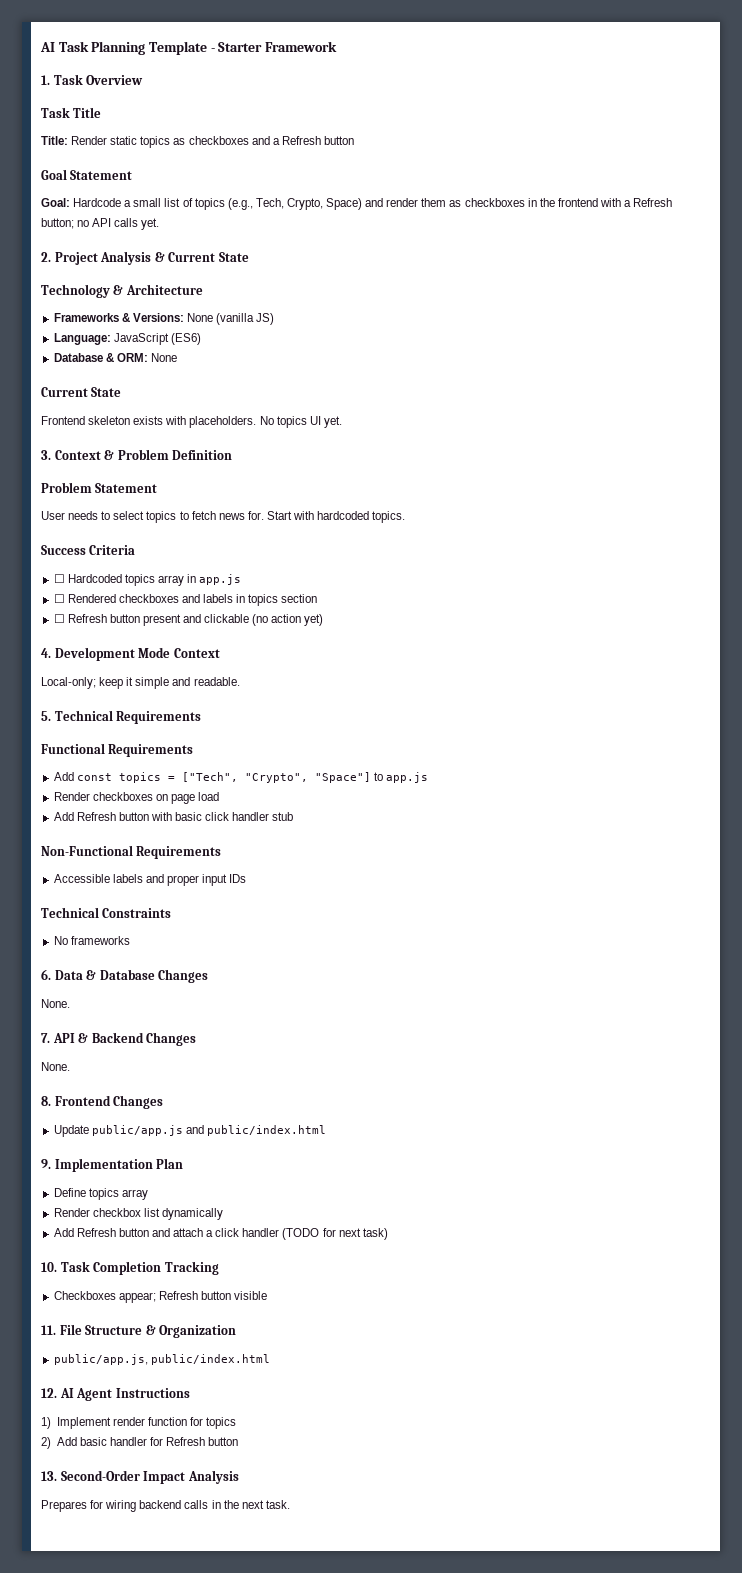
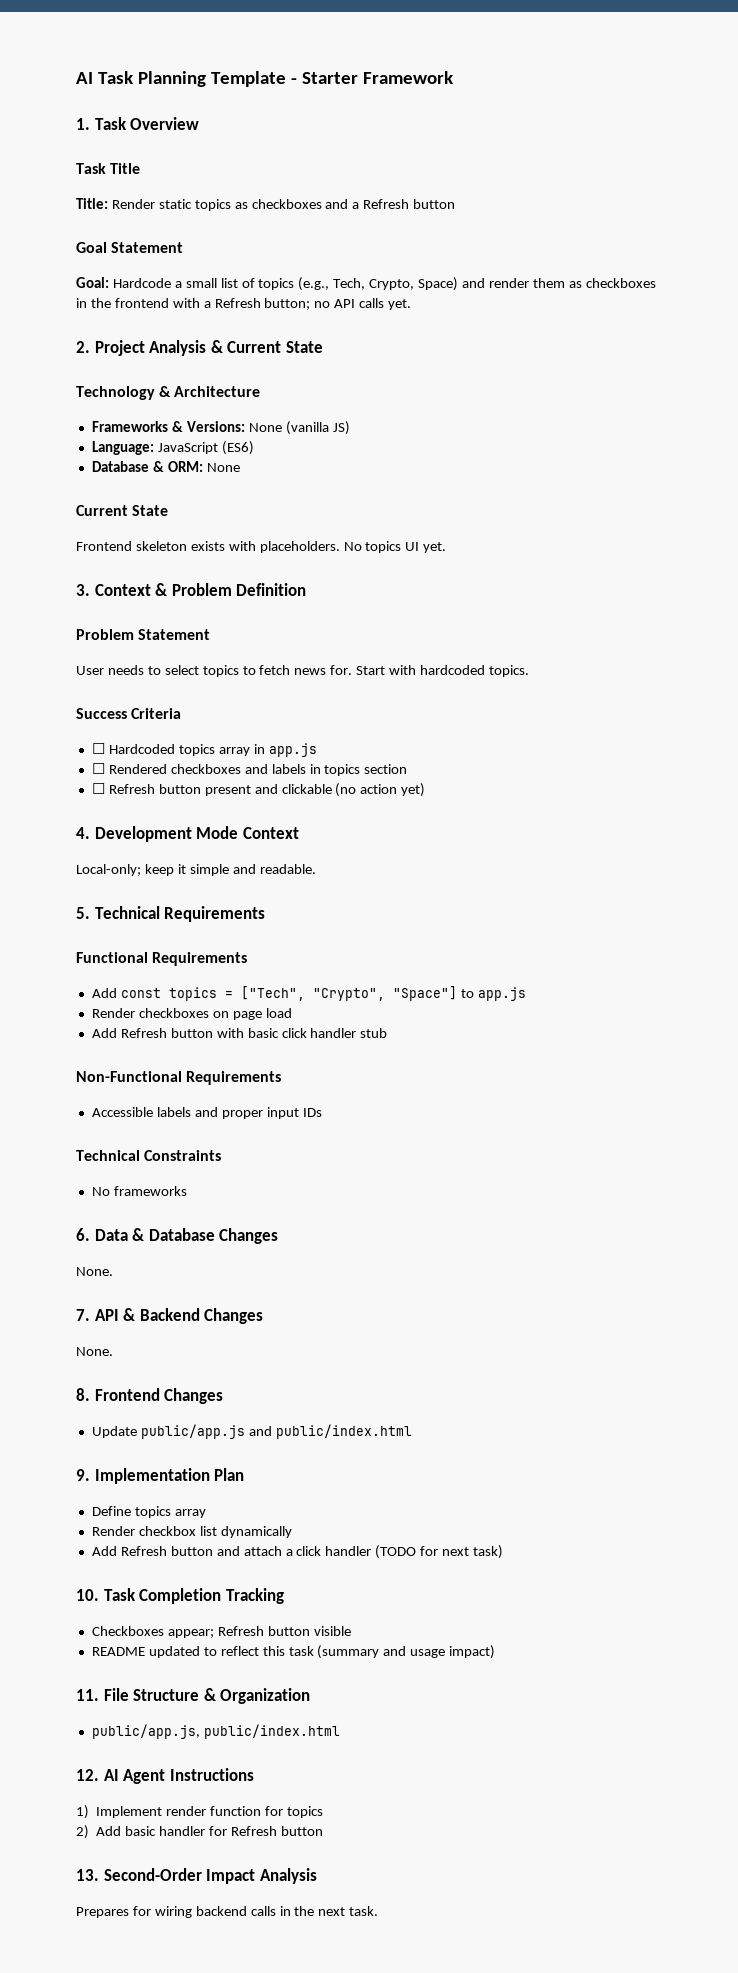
(268, 1295) none -> [91,1645,496,1659] // README updated to reflect this task (summary and usage impact)

